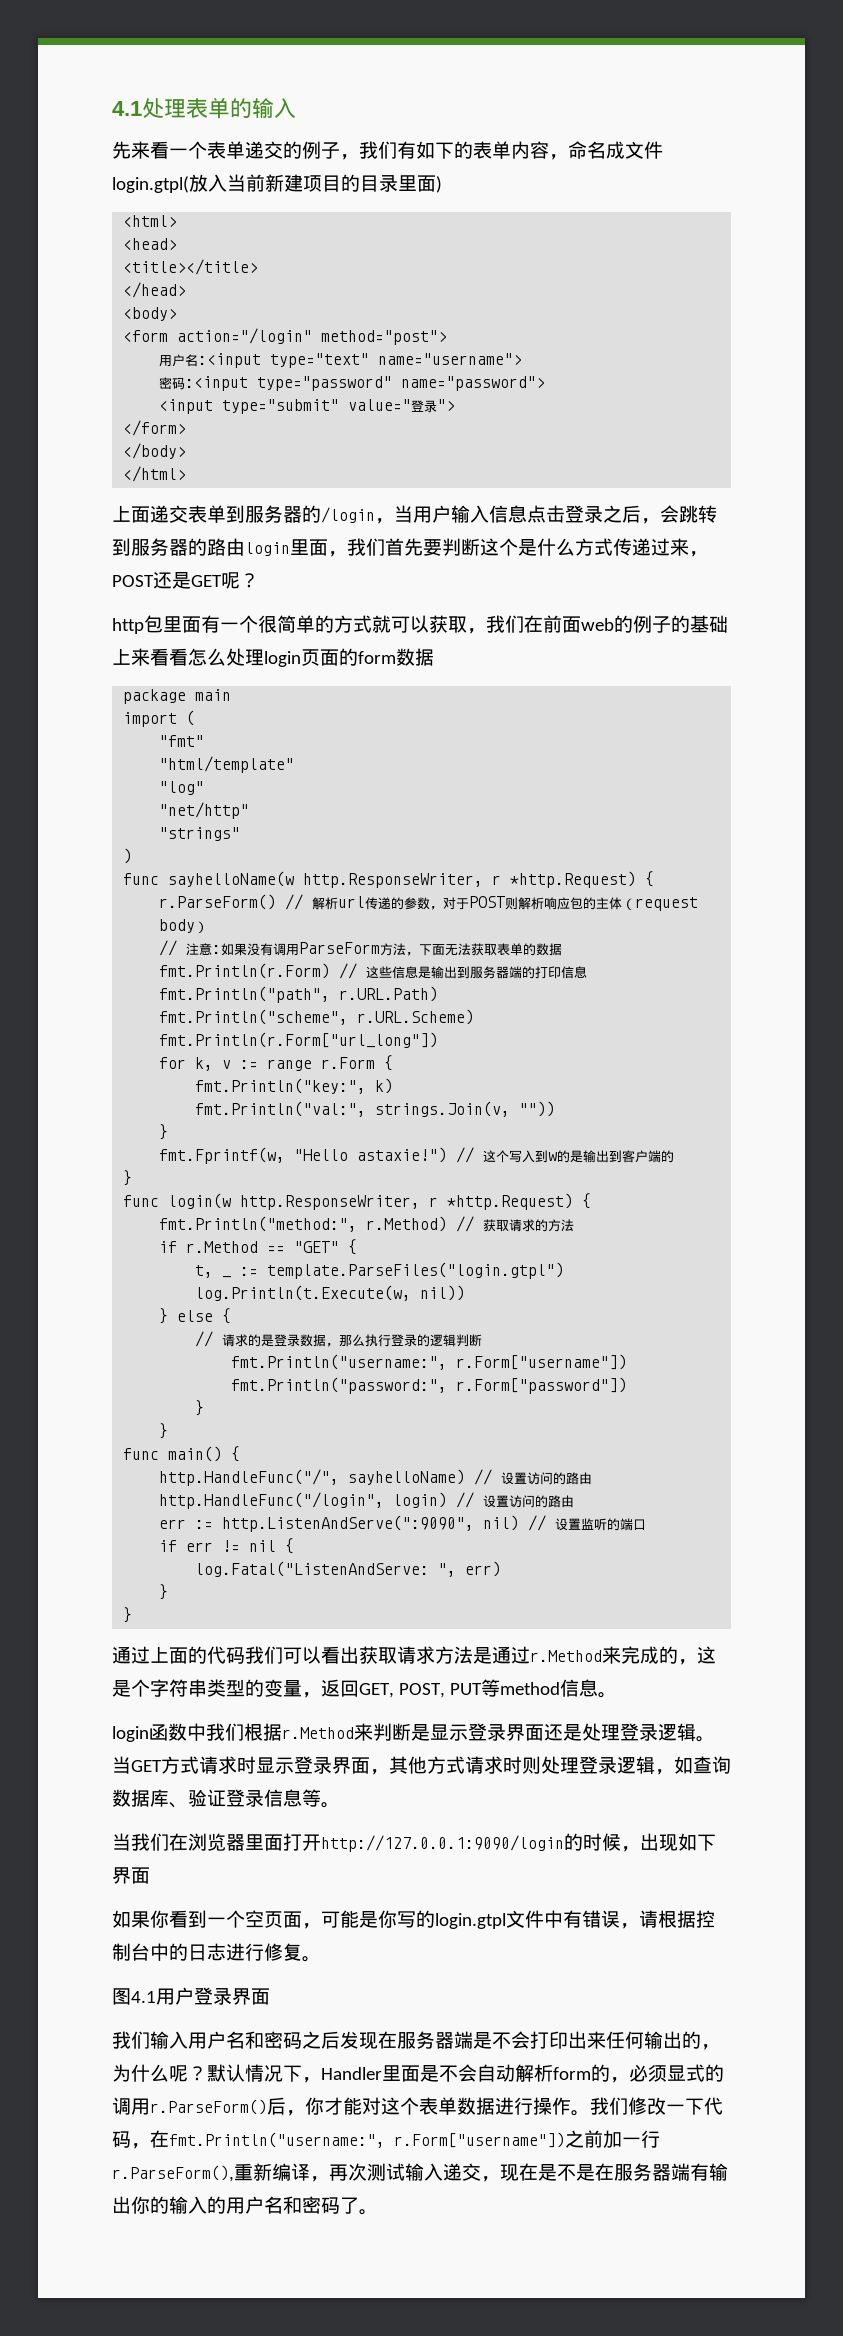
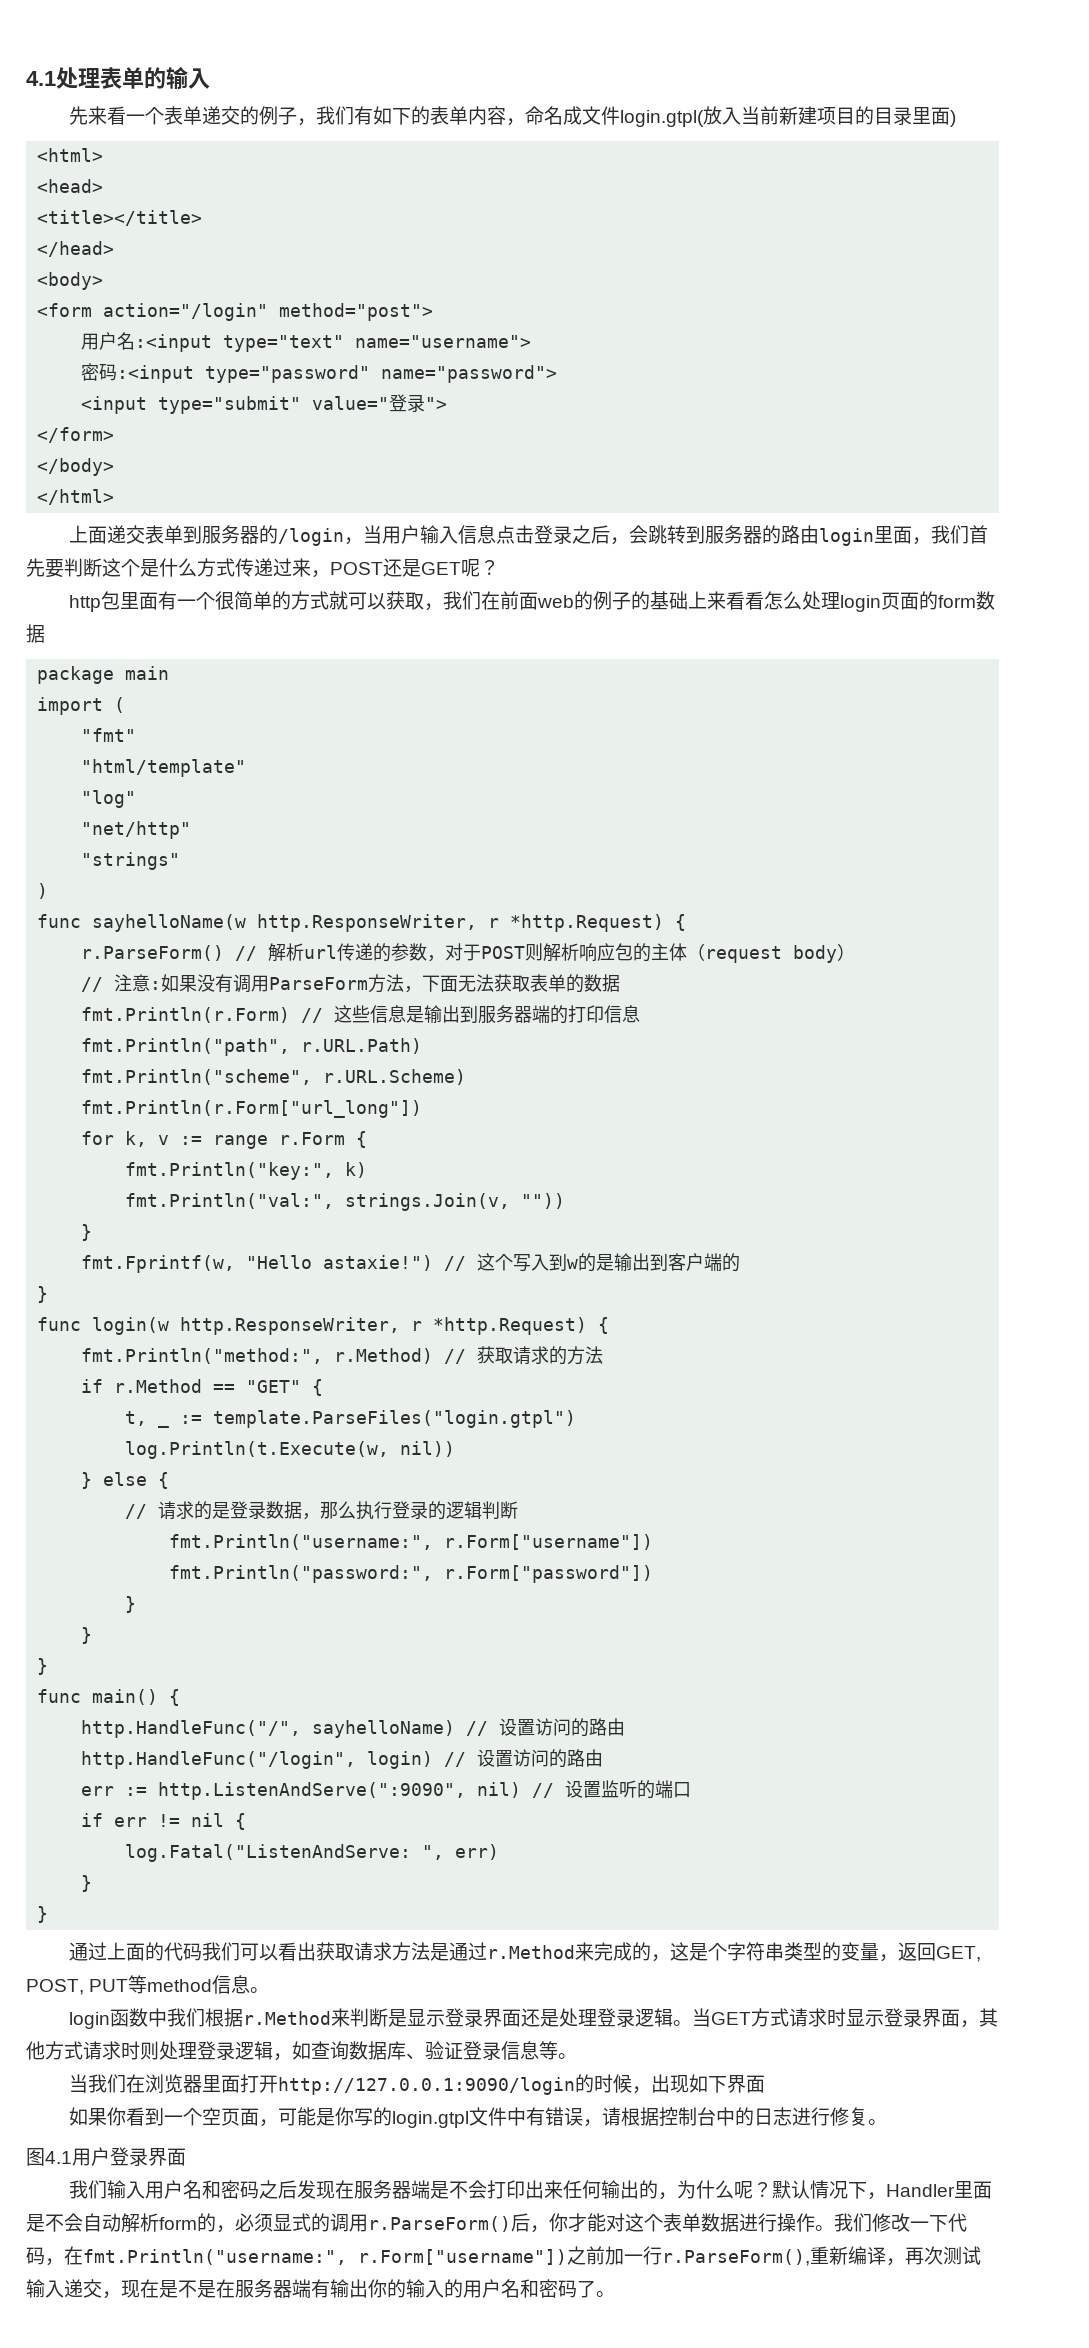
(169, 1431) none -> [37,1658,49,1675] // }

